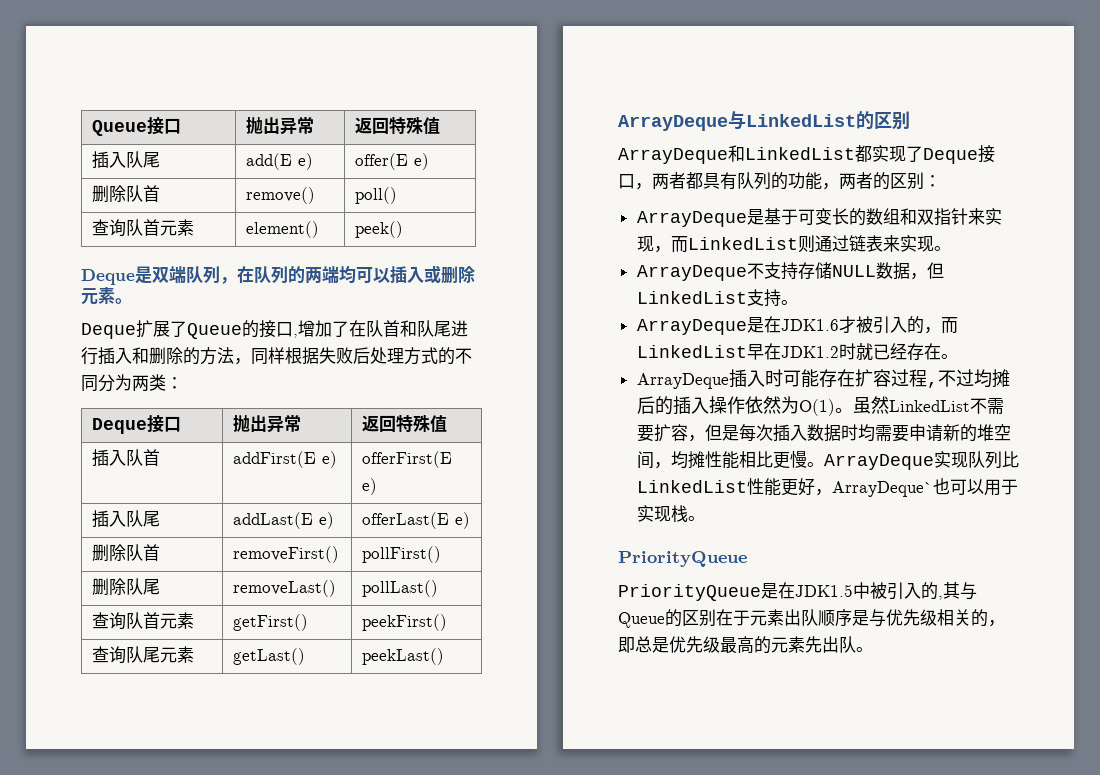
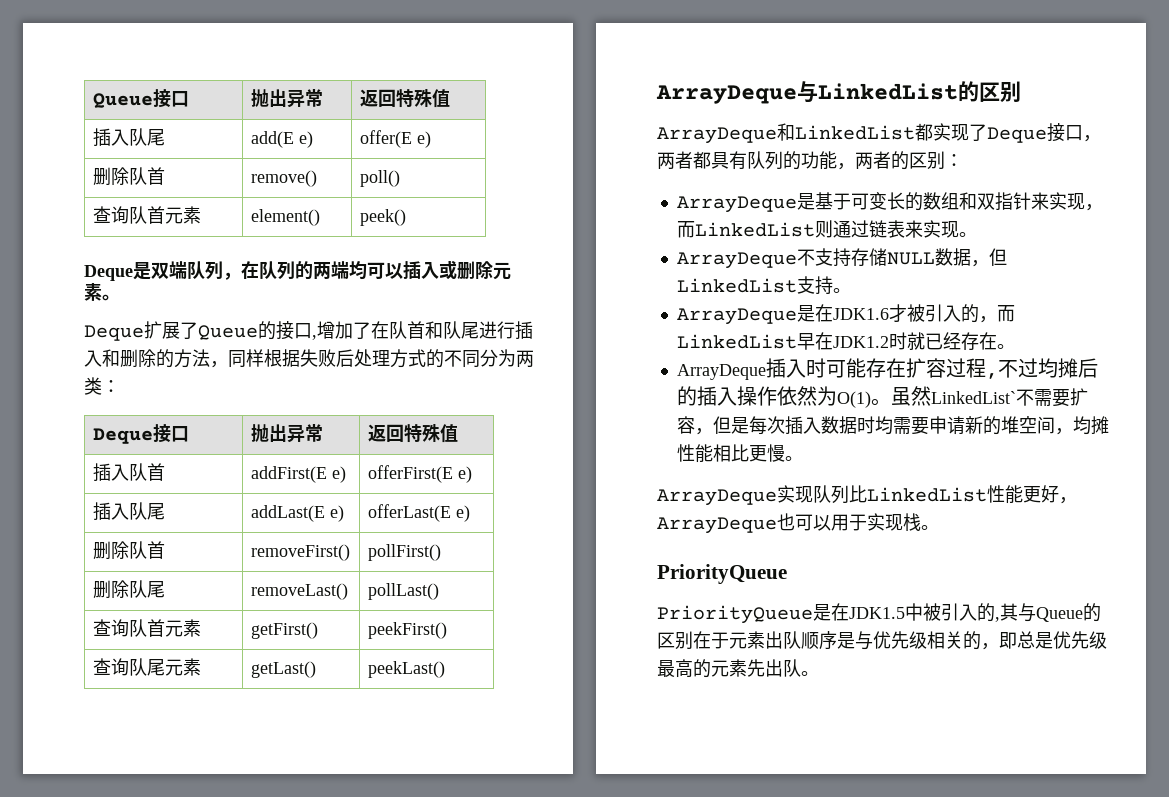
[888,400,970,412] LinkedList -> [930,391,1016,404] LinkedList`
(824, 464) none -> (803, 458) //
[831,481,933,497] ArrayDeque` -> [657,517,777,534] ArrayDeque

